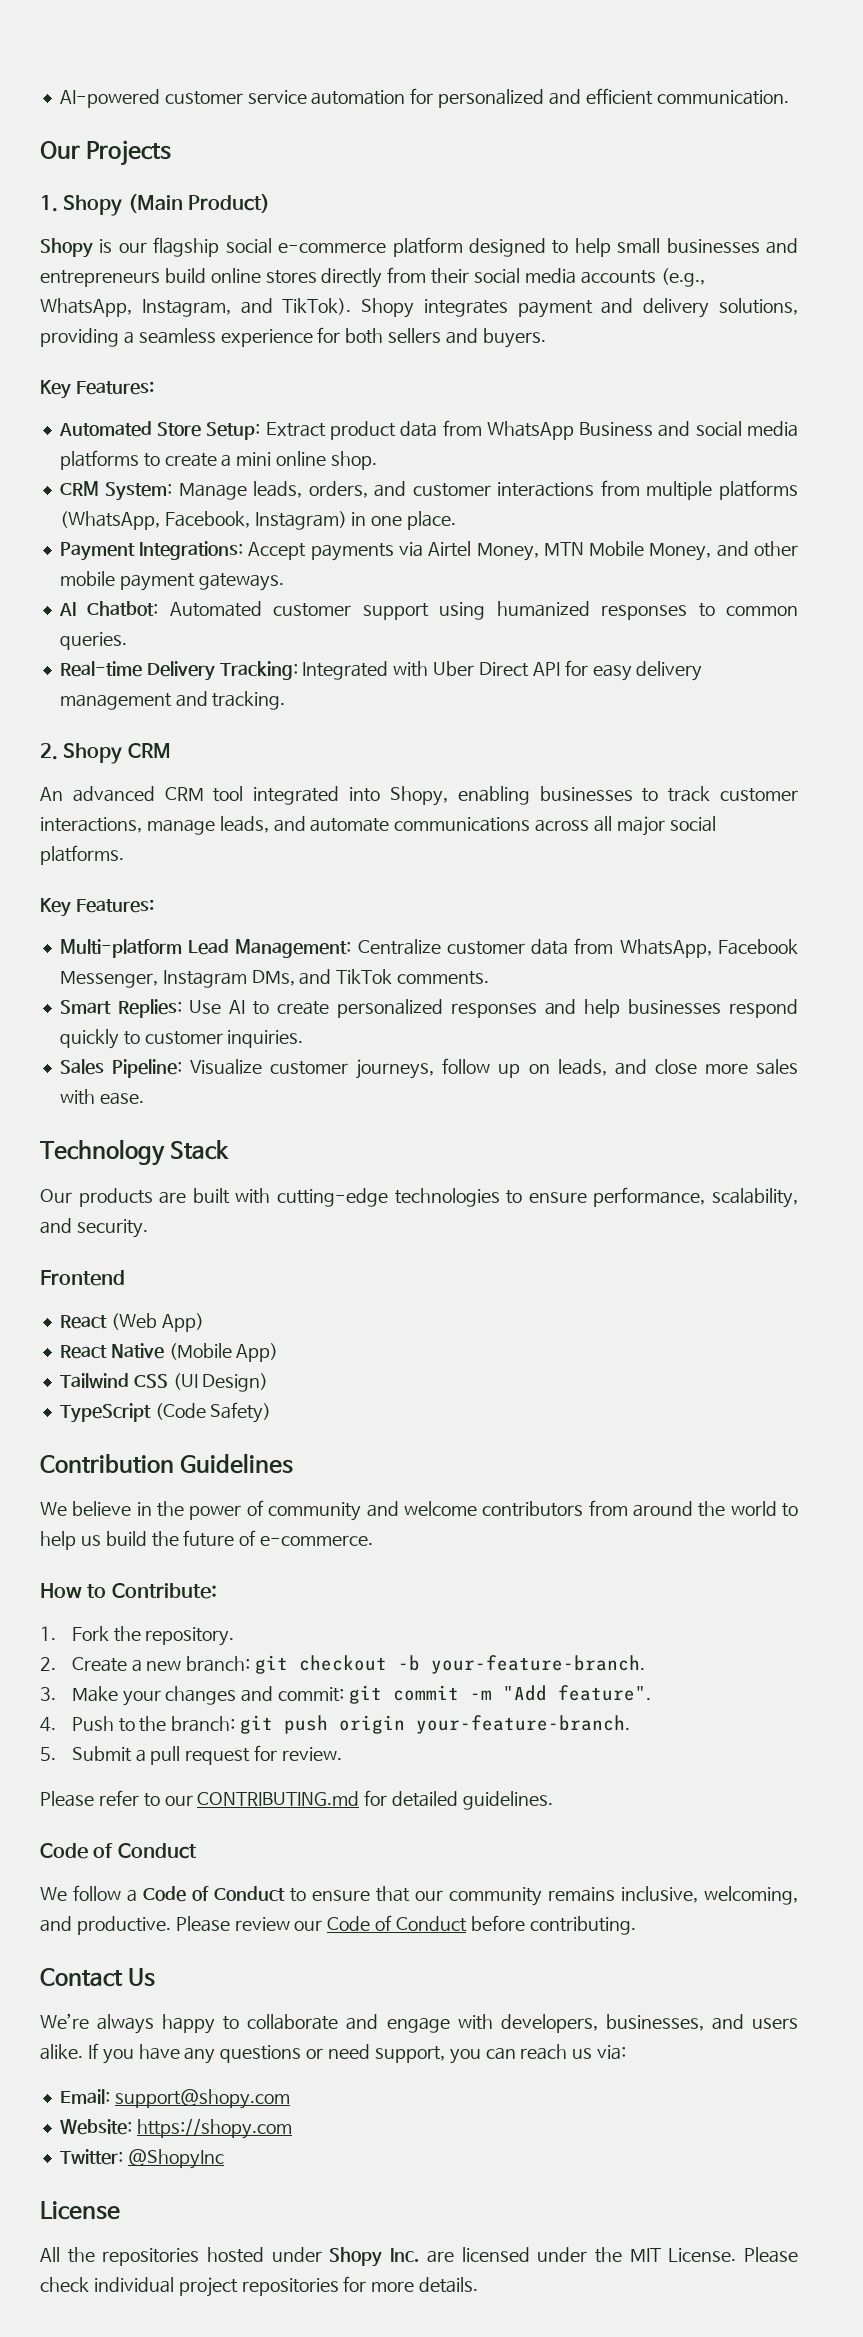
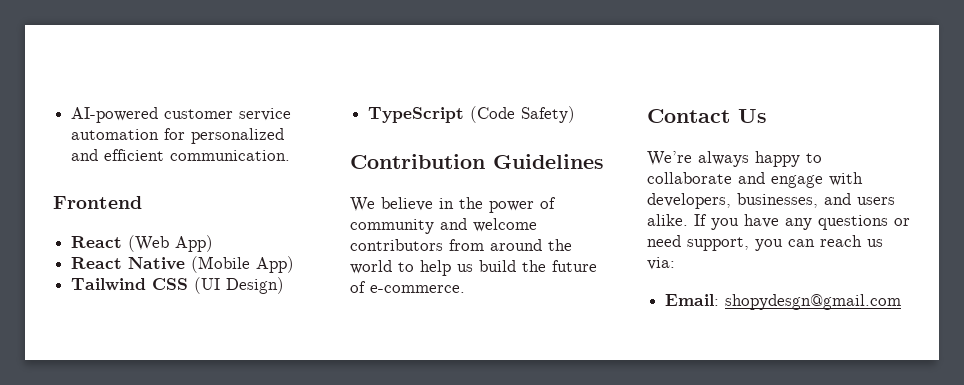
[40,140,172,166] [40,194,271,216] [40,237,799,258] [40,267,705,288] [40,298,798,318] [40,327,546,348] [40,380,154,399] [58,420,798,440] [59,450,377,470] [59,480,799,501] [59,511,457,530] [59,541,798,561] [59,571,284,591] [58,601,798,620] [59,632,127,650] [59,660,703,681] [59,691,286,710] [40,743,171,764] [40,786,798,806] [40,816,716,836] [40,845,124,865] [40,898,154,917] [59,938,799,958] [59,969,490,988] [59,999,798,1018] [59,1029,304,1049] [59,1058,799,1079] [59,1089,144,1105] [40,1139,230,1166] [40,1187,798,1208] [40,1218,148,1238] // Our Projects // 1. Shopy (Main Product) // Shopy is our flagship social e-commerce platform designed to help small businesses and entrepreneurs build online stores directly from their social media accounts (e.g., WhatsApp, Instagram, and TikTok). Shopy integrates payment and delivery solutions, providing a seamless experience for both sellers and buyers. // Key Features: // Automated Store Setup: Extract product data from WhatsApp Business and social media platforms to create a mini online shop. // CRM System: Manage leads, orders, and customer interactions from multiple platforms (WhatsApp, Facebook, Instagram) in one place. // Payment Integrations: Accept payments via Airtel Money, MTN Mobile Money, and other mobile payment gateways. // AI Chatbot: Automated customer support using humanized responses to common queries. // Real-time Delivery Tracking: Integrated with Uber Direct API for easy delivery management and tracking. // 2. Shopy CRM // An advanced CRM tool integrated into Shopy, enabling businesses to track customer interactions, manage leads, and automate communications across all major social platforms. // Key Features: // Multi-platform Lead Management: Centralize customer data from WhatsApp, Facebook Messenger, Instagram DMs, and TikTok comments. // Smart Replies: Use AI to create personalized responses and help businesses respond quickly to customer inquiries. // Sales Pipeline: Visualize customer journeys, follow up on leads, and close more sales with ease. // Technology Stack // Our products are built with cutting-edge technologies to ensure performance, scalability, and security. -> (291, 155) none
[40,1583,217,1599] [40,1626,235,1646] [40,1655,646,1674] [40,1685,651,1706] [40,1715,631,1734] [40,1745,342,1765] [40,1790,554,1810] [40,1843,197,1859] [40,1885,798,1906] [40,1915,636,1935] // How to Contribute: // 1. Fork the repository. // 2. Create a new branch: git checkout -b your-feature-branch. // 3. Make your changes and commit: git commit -m "Add feature". // 4. Push to the branch: git push origin your-feature-branch. // 5. Submit a pull request for review. // Please refer to our CONTRIBUTING.md for detailed guidelines. // Code of Conduct // We follow a Code of Conduct to ensure that our community remains inclusive, welcoming, and productive. Please review our Code of Conduct before contributing. -> (465, 289) none
[114,2089,290,2109] [59,2118,292,2139] [59,2149,224,2169] [40,2201,120,2220] [40,2247,799,2267] [40,2276,479,2297] support@shopy.com // Website: https://shopy.com // Twitter: @ShopyInc // License // All the repositories hosted under Shopy Inc. are licensed under the MIT License. Please check individual project repositories for more details. -> [725,294,902,310] shopydesgn@gmail.com

